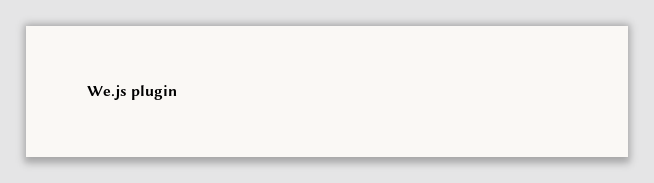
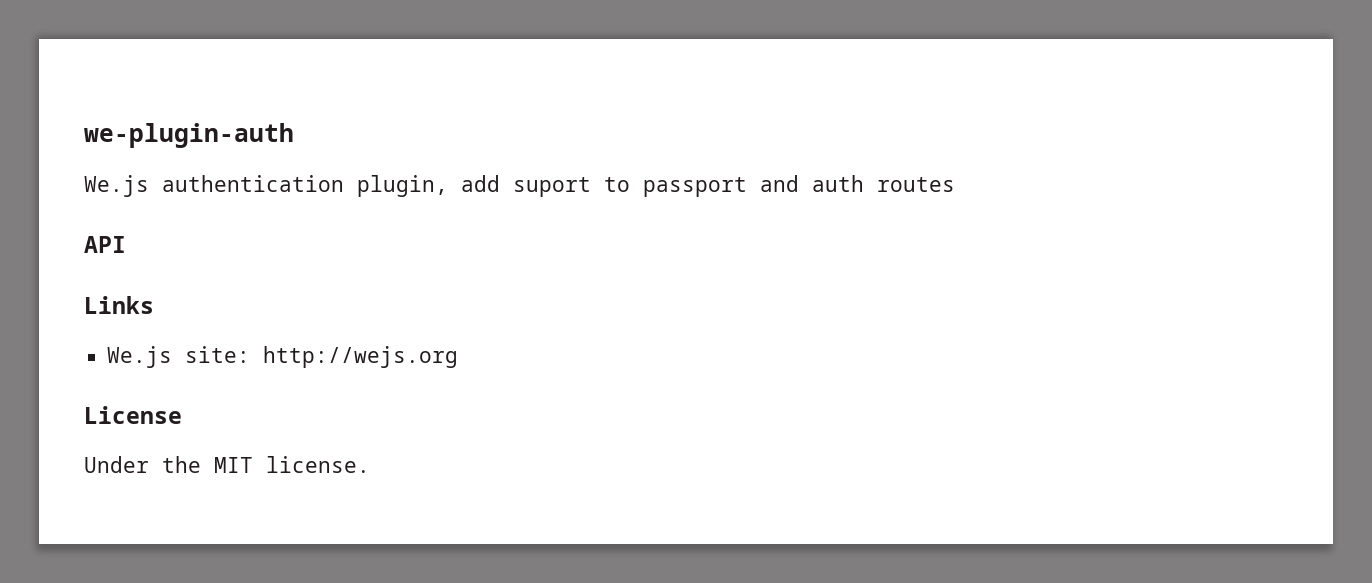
[87,85,178,100] We.js plugin -> [84,123,294,148] [84,175,955,197] [84,236,126,253] [84,296,154,314] [107,346,459,368] [84,406,182,424] [84,456,370,473] we-plugin-auth // We.js authentication plugin, add suport to passport and auth routes // API // Links // We.js site: http://wejs.org // License // Under the MIT license.

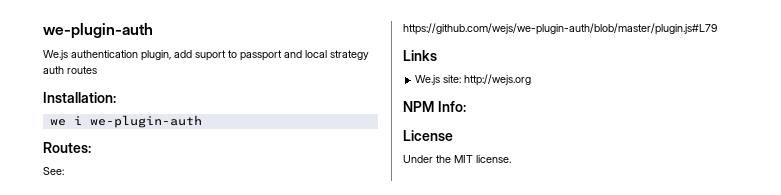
(799, 183) none -> [305,50,369,60] local strategy
[84,236,126,253] API -> [43,92,116,103] [49,115,202,128] [43,142,91,153] [43,167,64,175] [403,23,717,35] Installation: // we i we-plugin-auth // Routes: // See: https://github.com/wejs/we-plugin-auth/blob/master/plugin.js#L79
(459, 357) none -> [403,101,466,112] // NPM Info:

